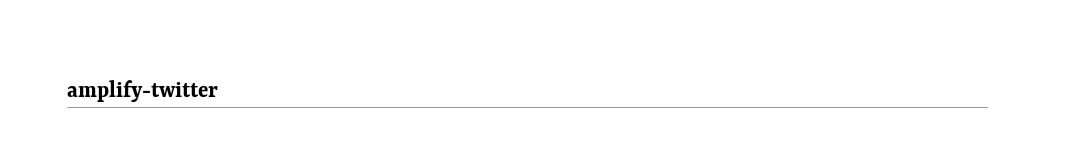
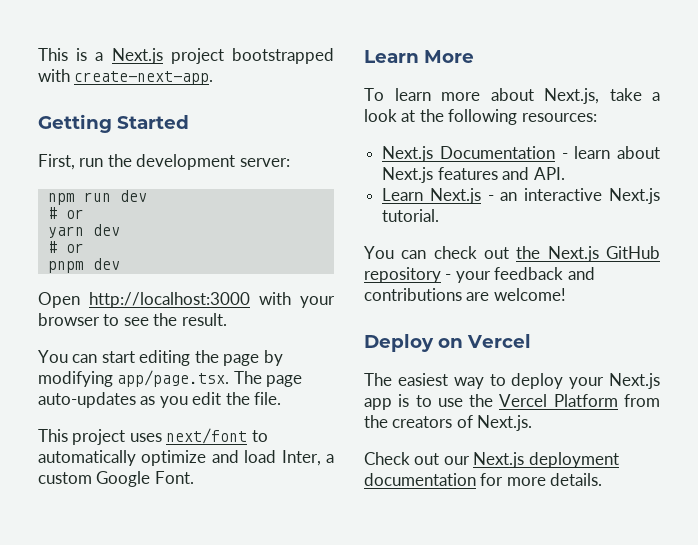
[67,80,218,102] amplify-twitter -> [38,48,334,64] [38,69,214,85] [38,114,189,133] [38,154,290,170] [47,190,147,205] [47,207,84,219] [47,224,120,238] [47,241,84,253] [47,258,120,273] [38,292,335,308] [38,313,227,326] [38,350,283,366] [38,370,303,387] [38,392,282,408] [38,428,268,445] [38,450,334,466] [38,471,194,487] [364,50,474,63] [364,88,660,104] [364,109,597,125] [382,146,660,162] [382,167,565,183] [382,188,660,204] [382,209,440,222] [364,246,660,262] [364,267,595,283] [364,288,566,301] [364,334,531,352] [364,373,660,389] [364,394,660,410] [364,415,533,431] [364,452,619,468] [364,473,603,486] This is a Next.js project bootstrapped with create-next-app. // Getting Started // First, run the development server: // npm run dev // # or // yarn dev // # or // pnpm dev // Open http://localhost:3000 with your browser to see the result. // You can start editing the page by modifying app/page.tsx. The page auto-updates as you edit the file. // This project uses next/font to automatically optimize and load Inter, a custom Google Font. // Learn More // To learn more about Next.js, take a look at the following resources: // Next.js Documentation - learn about Next.js features and API. // Learn Next.js - an interactive Next.js tutorial. // You can check out the Next.js GitHub repository - your feedback and contributions are welcome! // Deploy on Vercel // The easiest way to deploy your Next.js app is to use the Vercel Platform from the creators of Next.js. // Check out our Next.js deployment documentation for more details.

